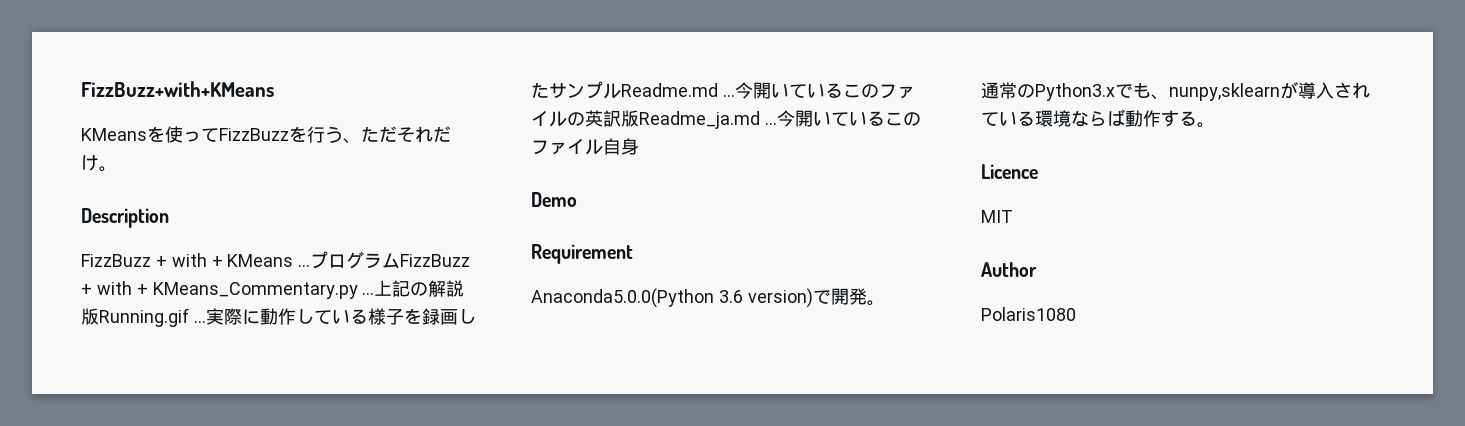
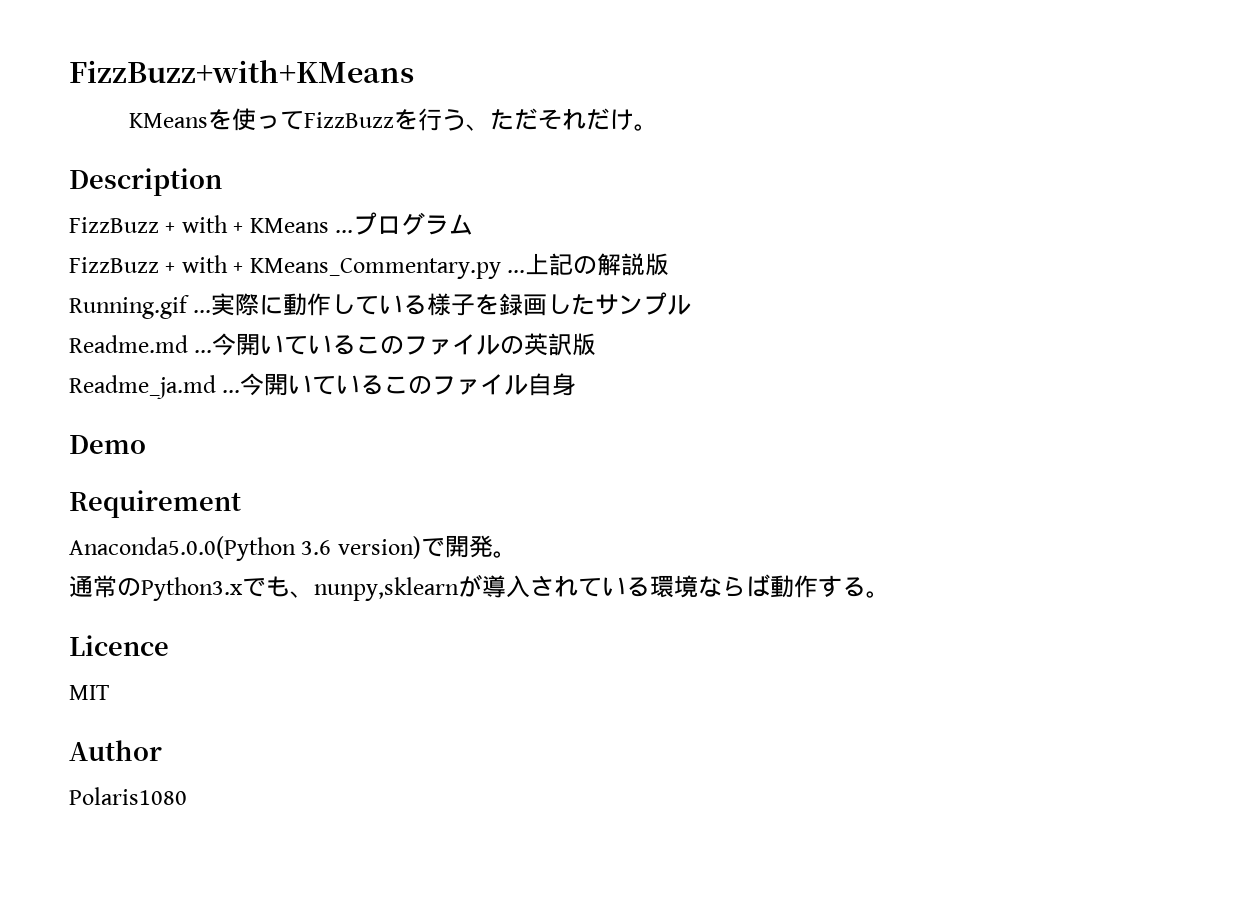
(401, 261) none -> (474, 224) //
(99, 316) none -> (670, 264) //
(621, 91) none -> (692, 305) //
(639, 118) none -> (597, 344) //

